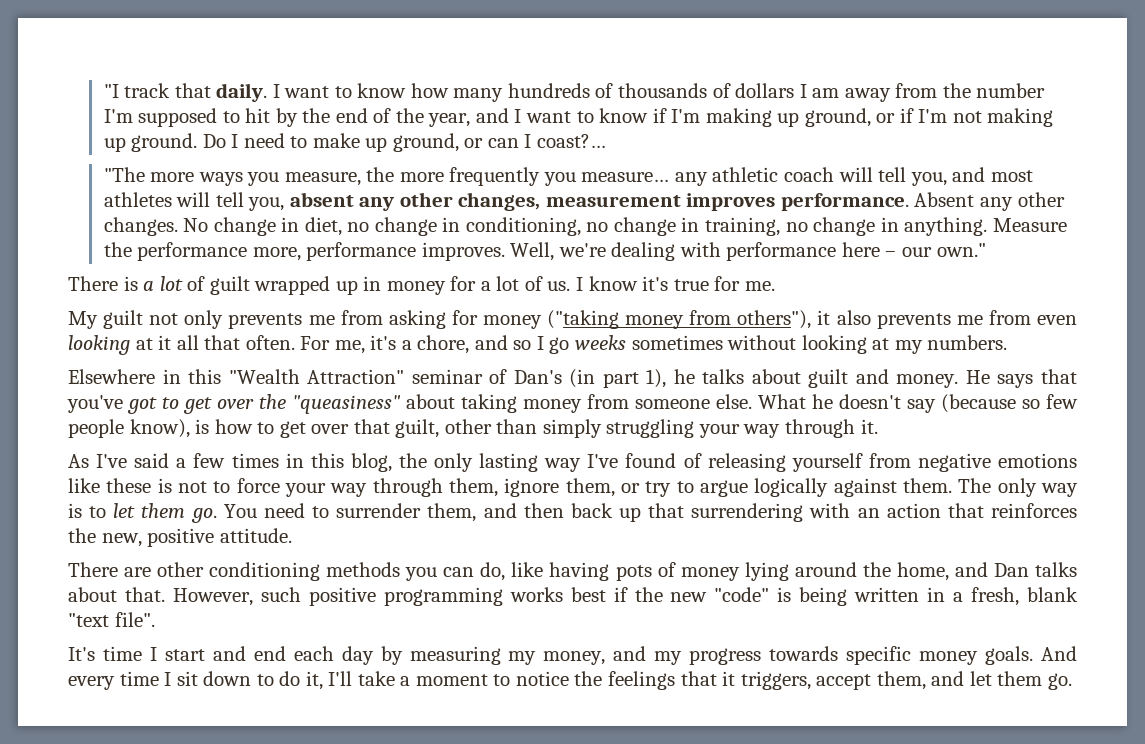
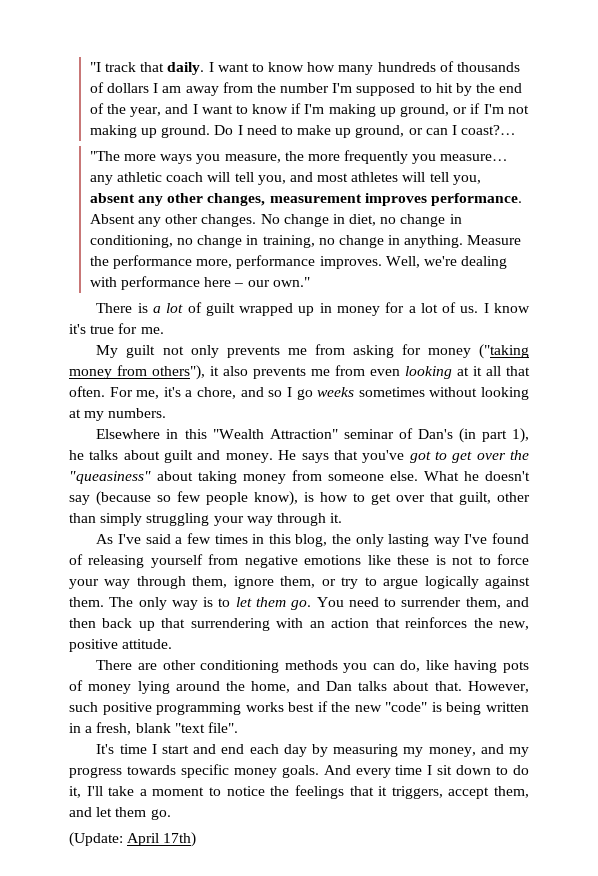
(1072, 681) none -> [69,832,197,847] // (Update: April 17th)

